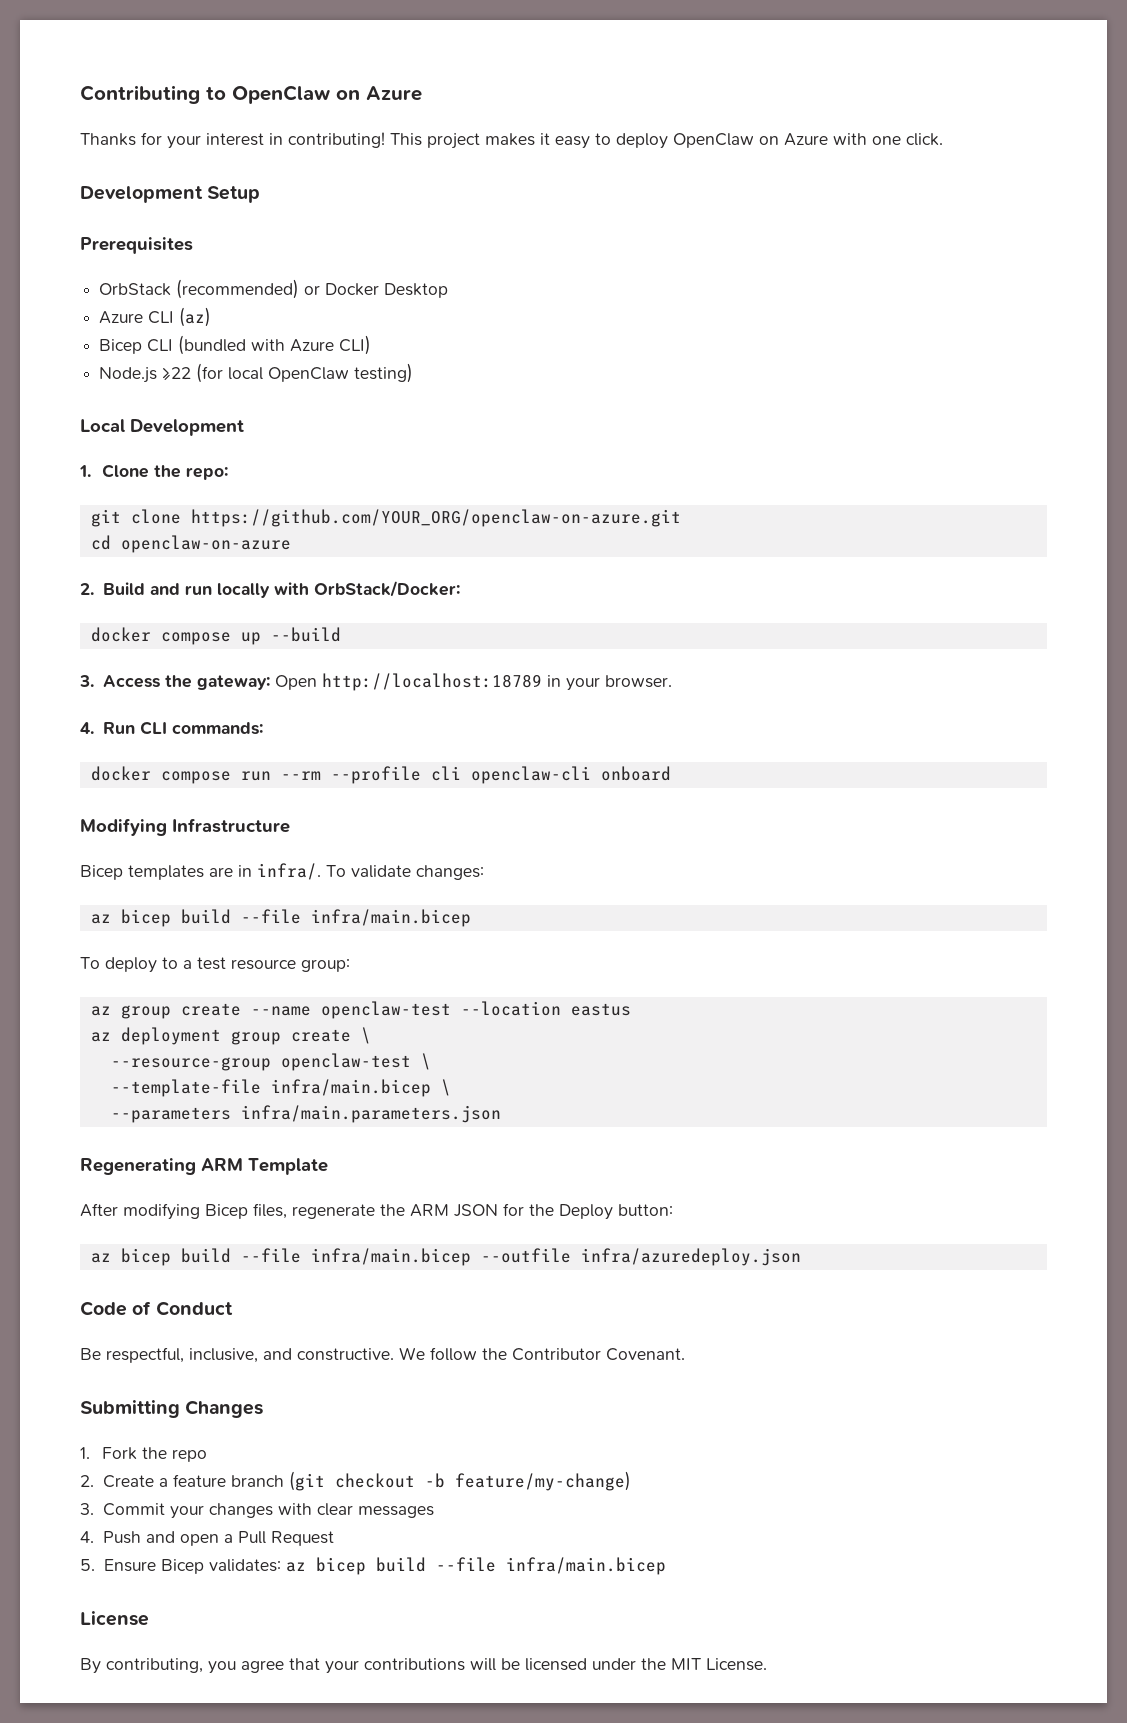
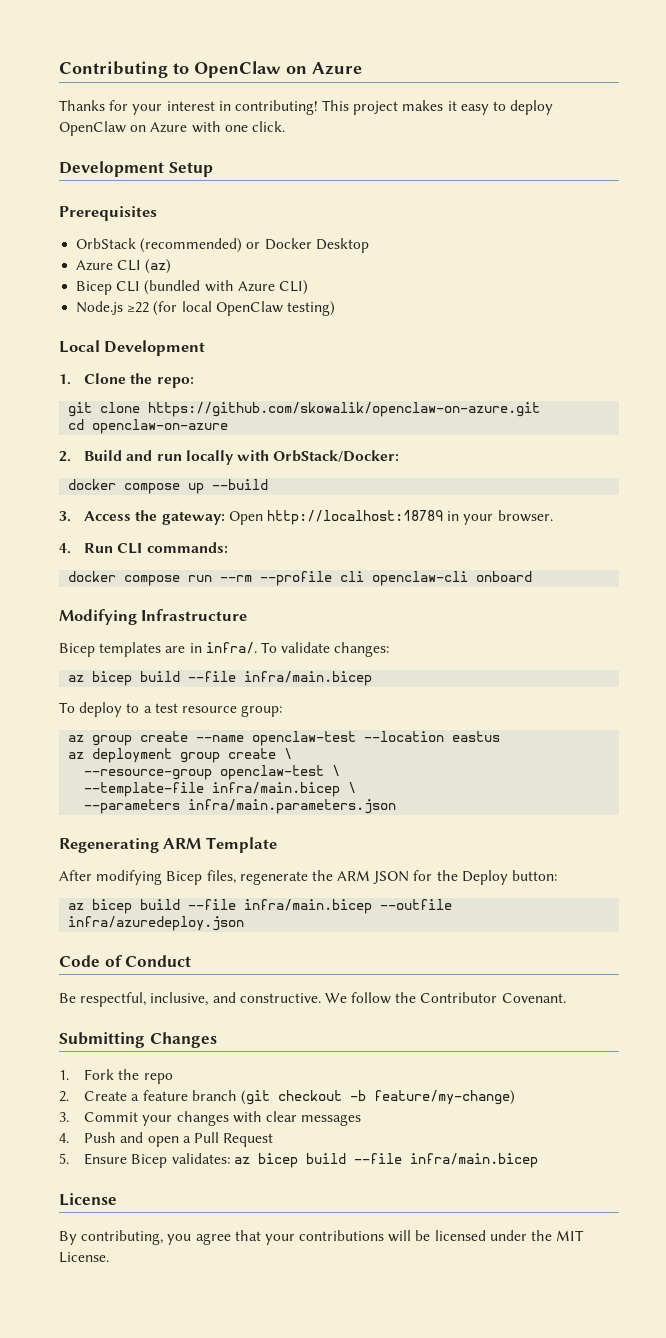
[190,509,681,527] https://github.com/YOUR_ORG/openclaw-on-azure.git -> [148,402,541,417] https://github.com/skowalik/openclaw-on-azure.git

